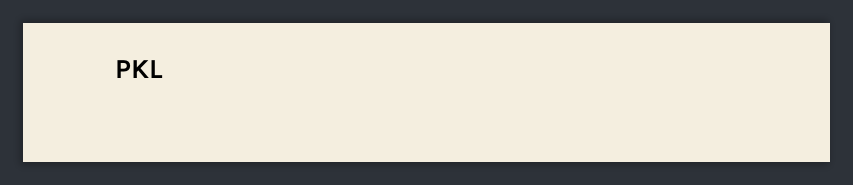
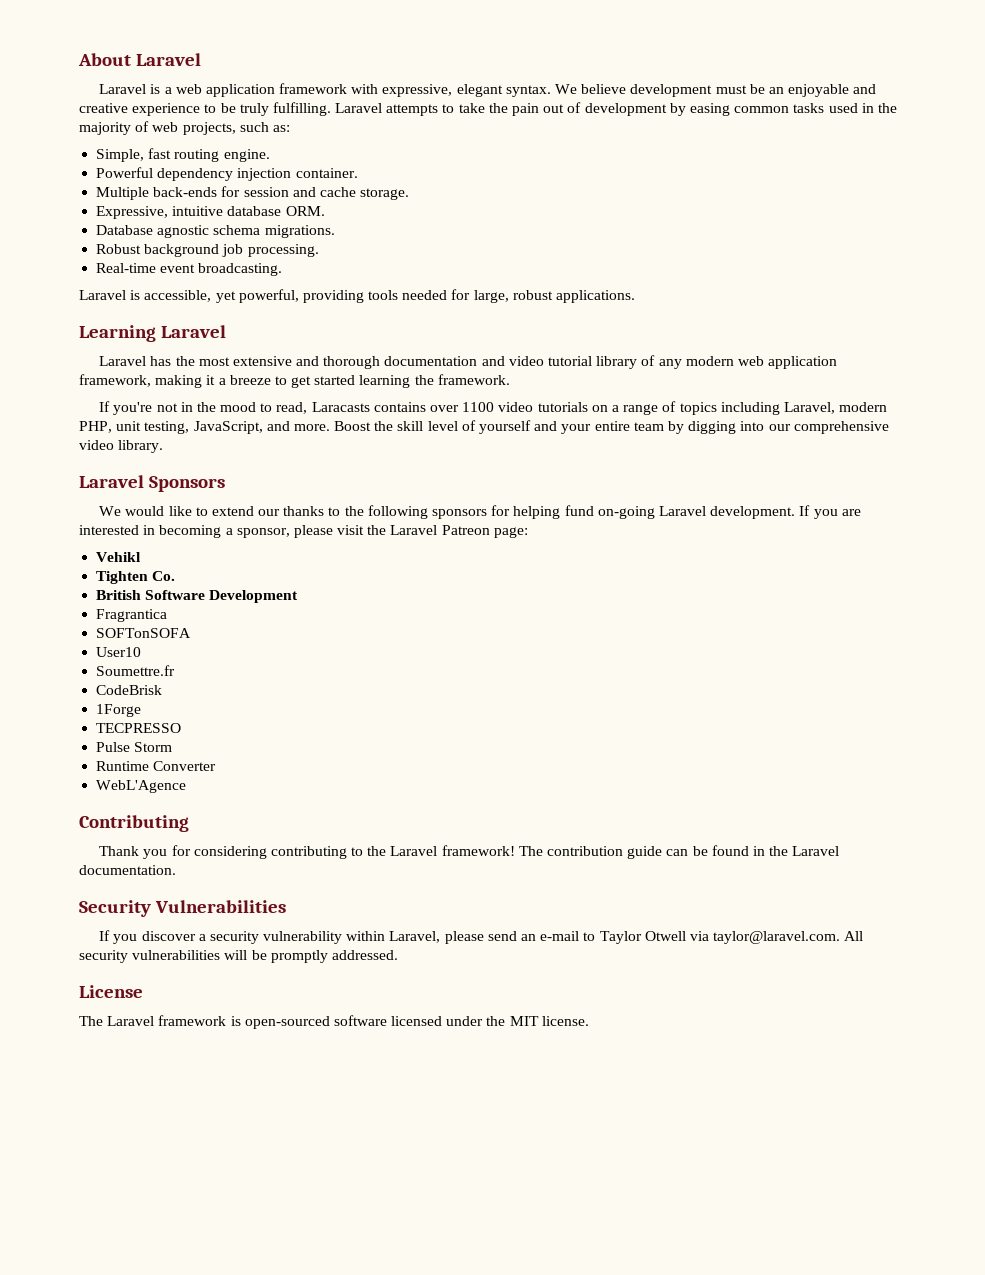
[115,60,163,78] PKL -> [78,53,201,66] [99,83,877,97] [79,102,897,116] [79,121,290,135] [96,148,270,162] [96,167,358,181] [96,186,410,200] [96,206,325,219] [96,225,335,238] [96,244,319,257] [96,263,283,276] [79,289,636,303] [79,325,226,342] [99,355,838,369] [79,374,510,388] [99,401,888,415] [79,420,889,434] [79,440,164,453] [79,475,225,492] [99,505,861,519] [79,525,528,538] [96,552,142,562] [96,571,176,584] [96,590,299,603] [96,609,168,622] [96,628,192,638] [96,647,142,657] [96,665,176,676] [96,685,163,695] [96,704,142,717] [96,723,182,733] [96,742,173,752] [96,761,217,771] [96,780,187,793] [79,815,189,832] [99,845,840,859] [79,865,176,875] [79,900,286,917] [99,930,864,944] [79,950,398,963] [79,985,143,998] [79,1015,589,1029] About Laravel // Laravel is a web application framework with expressive, elegant syntax. We believe development must be an enjoyable and creative experience to be truly fulfilling. Laravel attempts to take the pain out of development by easing common tasks used in the majority of web projects, such as: // Simple, fast routing engine. // Powerful dependency injection container. // Multiple back-ends for session and cache storage. // Expressive, intuitive database ORM. // Database agnostic schema migrations. // Robust background job processing. // Real-time event broadcasting. // Laravel is accessible, yet powerful, providing tools needed for large, robust applications. // Learning Laravel // Laravel has the most extensive and thorough documentation and video tutorial library of any modern web application framework, making it a breeze to get started learning the framework. // If you're not in the mood to read, Laracasts contains over 1100 video tutorials on a range of topics including Laravel, modern PHP, unit testing, JavaScript, and more. Boost the skill level of yourself and your entire team by digging into our comprehensive video library. // Laravel Sponsors // We would like to extend our thanks to the following sponsors for helping fund on-going Laravel development. If you are interested in becoming a sponsor, please visit the Laravel Patreon page: // Vehikl // Tighten Co. // British Software Development // Fragrantica // SOFTonSOFA // User10 // Soumettre.fr // CodeBrisk // 1Forge // TECPRESSO // Pulse Storm // Runtime Converter // WebL'Agence // Contributing // Thank you for considering contributing to the Laravel framework! The contribution guide can be found in the Laravel documentation. // Security Vulnerabilities // If you discover a security vulnerability within Laravel, please send an e-mail to Taylor Otwell via taylor@laravel.com. All security vulnerabilities will be promptly addressed. // License // The Laravel framework is open-sourced software licensed under the MIT license.

